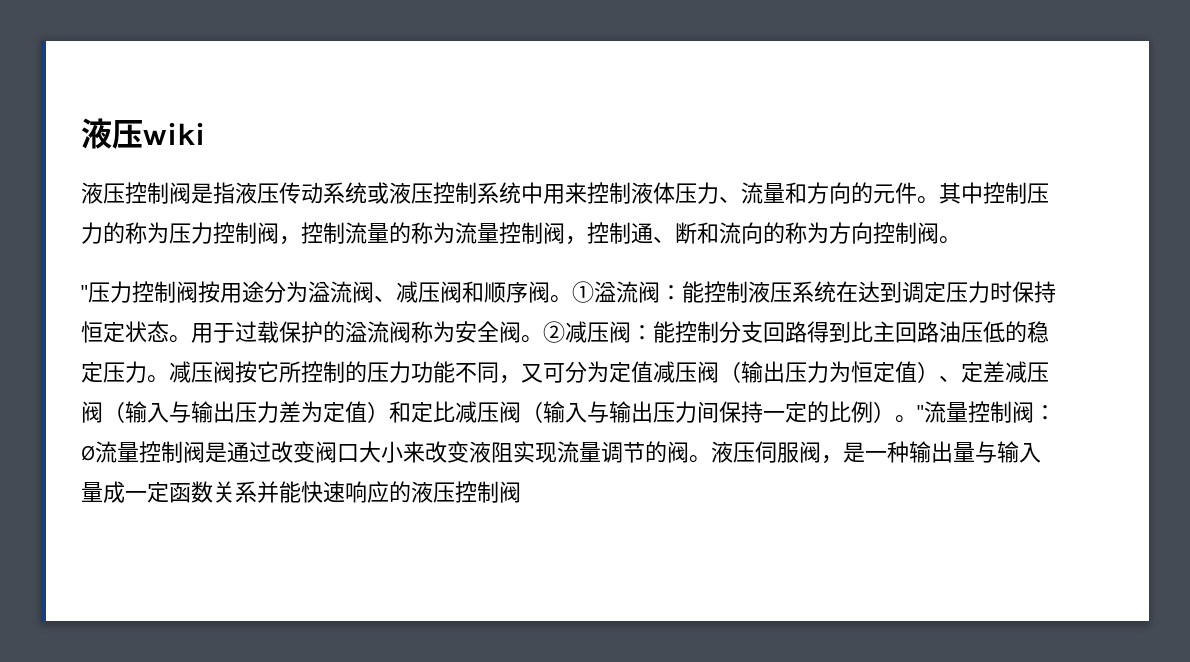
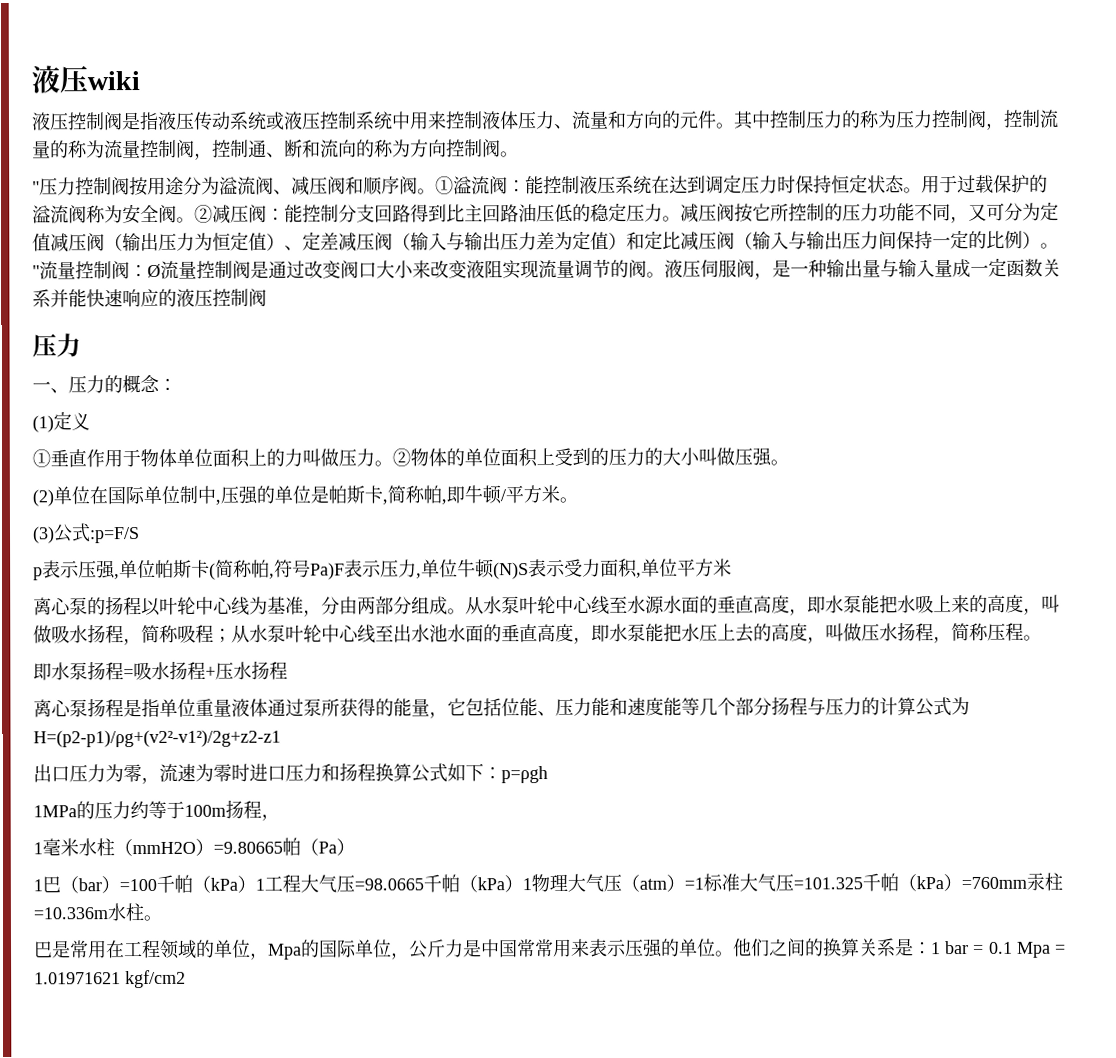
(521, 492) none -> [32,333,81,358] [32,374,177,394] [32,411,90,433] [32,447,789,468] [32,484,578,507] [32,523,140,544] [33,558,732,581] [33,594,1060,617] [33,622,1042,646] [33,660,288,681] [33,696,970,719] [33,729,281,748] [33,762,548,785] [33,799,280,821] [33,837,355,857] [33,872,1063,894] [33,903,162,922] [34,938,1067,960] [34,969,186,989] // 压力 // 一、压力的概念： // (1)定义 // ①垂直作用于物体单位面积上的力叫做压力。②物体的单位面积上受到的压力的大小叫做压强。 // (2)单位在国际单位制中,压强的单位是帕斯卡,简称帕,即牛顿/平方米。 // (3)公式:p=F/S // p表示压强,单位帕斯卡(简称帕,符号Pa)F表示压力,单位牛顿(N)S表示受力面积,单位平方米 // 离心泵的扬程以叶轮中心线为基准，分由两部分组成。从水泵叶轮中心线至水源水面的垂直高度，即水泵能把水吸上来的高度，叫做吸水扬程，简称吸程；从水泵叶轮中心线至出水池水面的垂直高度，即水泵能把水压上去的高度，叫做压水扬程，简称压程。 // 即水泵扬程=吸水扬程+压水扬程 // 离心泵扬程是指单位重量液体通过泵所获得的能量，它包括位能、压力能和速度能等几个部分扬程与压力的计算公式为H=(p2-p1)/ρg+(v2²-v1²)/2g+z2-z1 // 出口压力为零，流速为零时进口压力和扬程换算公式如下：p=ρgh // 1MPa的压力约等于100m扬程， // 1毫米水柱（mmH2O）=9.80665帕（Pa） // 1巴（bar）=100千帕（kPa）1工程大气压=98.0665千帕（kPa）1物理大气压（atm）=1标准大气压=101.325千帕（kPa）=760mm汞柱=10.336m水柱。 // 巴是常用在工程领域的单位，Mpa的国际单位，公斤力是中国常常用来表示压强的单位。他们之间的换算关系是：1 bar = 0.1 Mpa = 1.01971621 kgf/cm2

